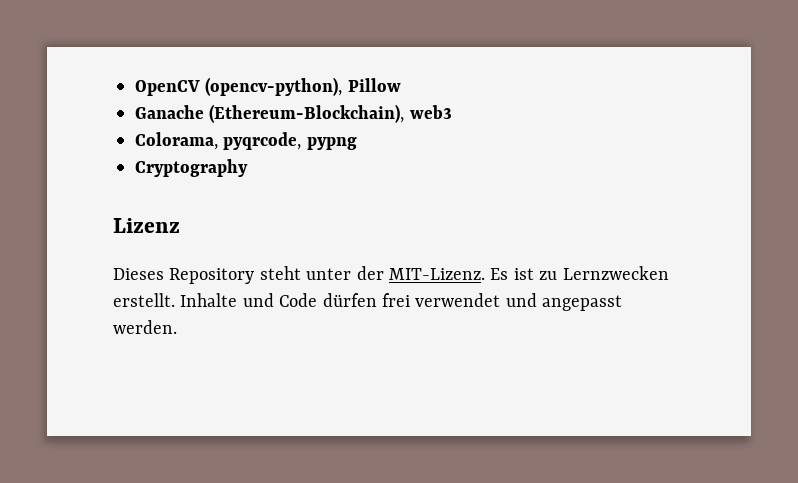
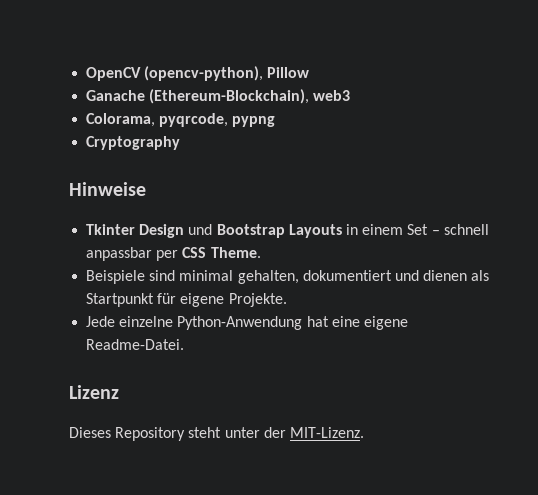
(248, 168) none -> [69,182,146,196] [86,224,489,238] [86,247,261,261] [86,270,490,284] [86,293,287,307] [86,316,408,330] [86,339,185,350] // Hinweise // Tkinter Design und Bootstrap Layouts in einem Set – schnell anpassbar per CSS Theme. // Beispiele sind minimal gehalten, dokumentiert und dienen als Startpunkt für eigene Projekte. // Jede einzelne Python-Anwendung hat eine eigene Readme-Datei.
[490,266,669,280] [113,293,623,311] [113,320,177,334] Es ist zu Lernzwecken erstellt. Inhalte und Code dürfen frei verwendet und angepasst werden. -> (364, 432) none

